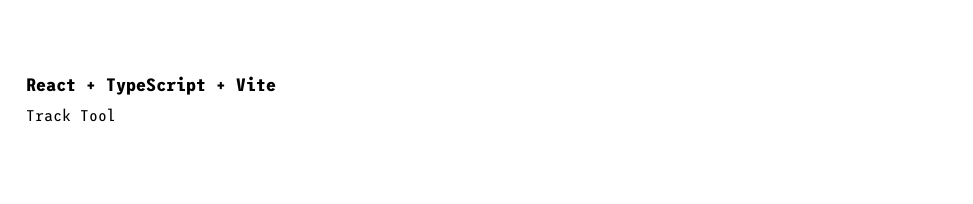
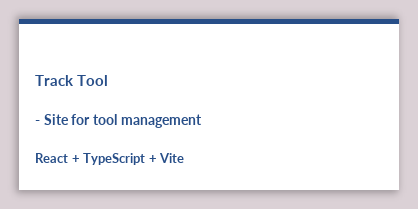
(26, 85) none -> [35,75,108,86] [35,114,202,128] Track Tool // - Site for tool management //
[26,108,116,122] // Track Tool -> (185, 158) none

